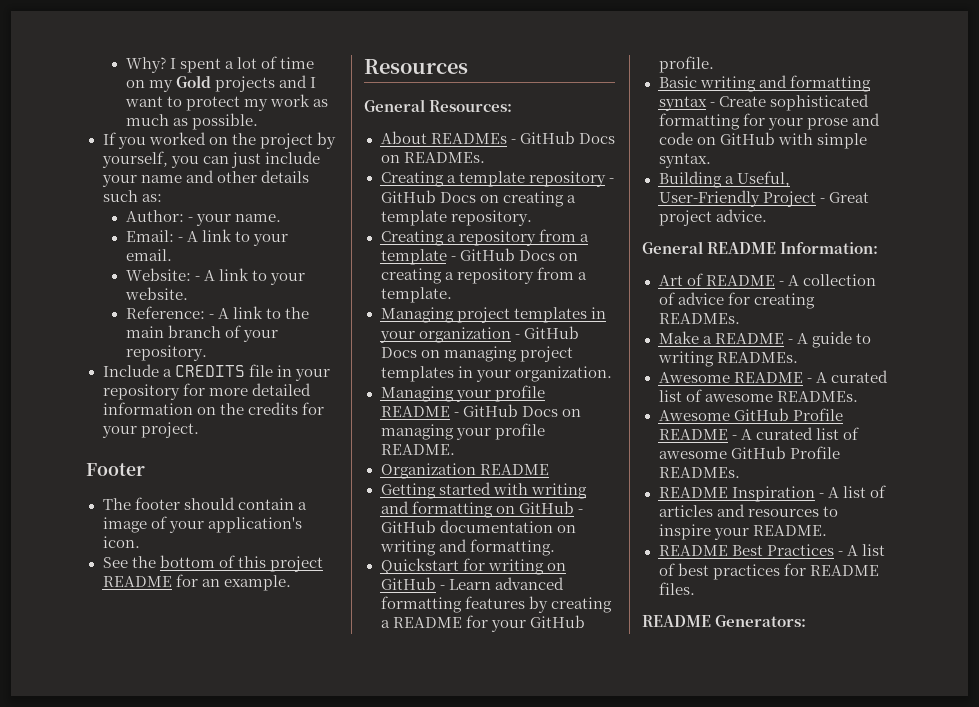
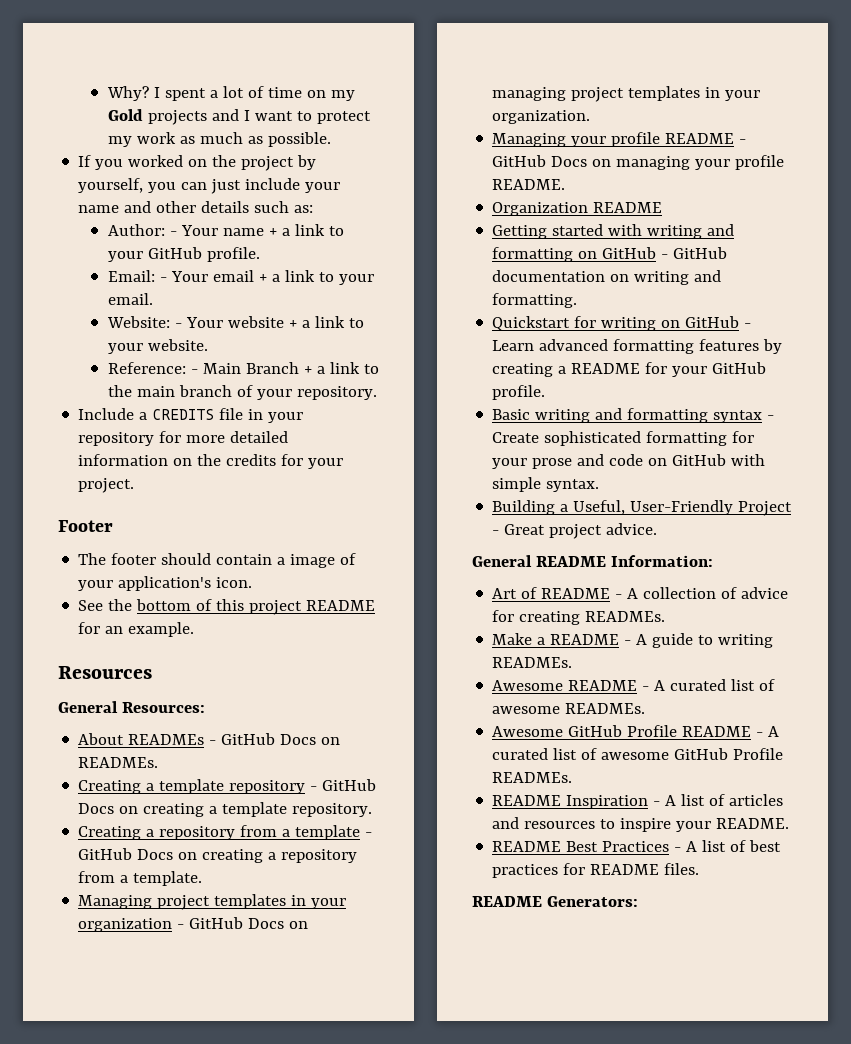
[196,214,282,226] [125,230,199,242] your name. // Email: - A -> [181,224,344,236] [108,247,261,262] [108,270,280,282] Your name + a link to your GitHub profile. // Email: - Your email + a
[204,270,216,281] A -> [186,316,310,328] Your website + a
[218,308,230,319] A -> [203,362,325,374] Main Branch + a

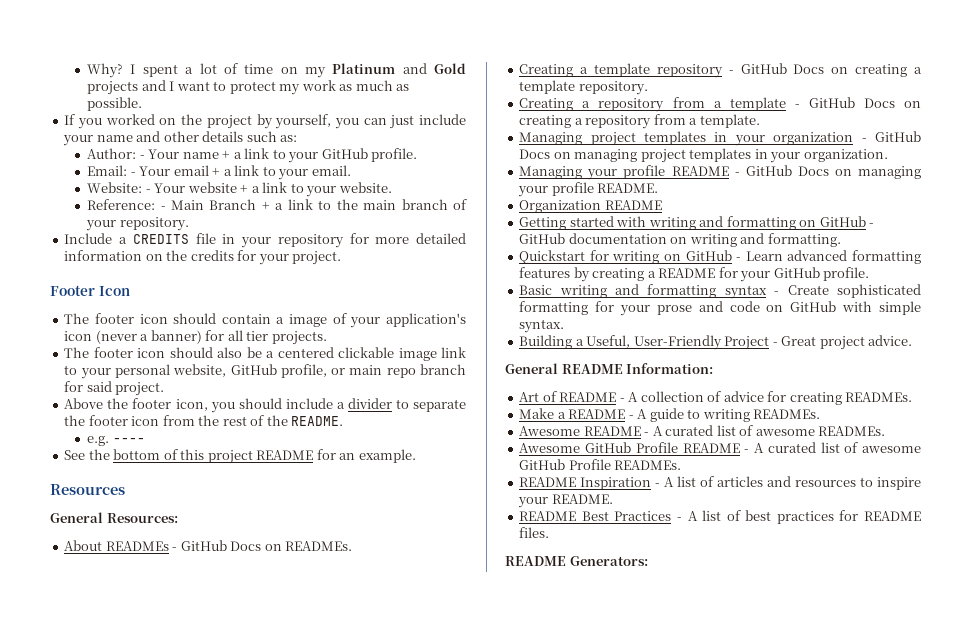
(355, 95) none -> [332,63,427,74] Platinum and
[78,553,157,565] // The footer -> [98,286,130,296] [64,313,168,324] Icon // The footer icon
[216,577,253,588] icon. -> [64,330,327,345] [64,347,466,361] [64,364,467,379] [64,381,165,396] [64,398,466,413] [64,415,344,426] [87,436,145,446] icon (never a banner) for all tier projects. // The footer icon should also be a centered clickable image link to your personal website, GitHub profile, or main repo branch for said project. // Above the footer icon, you should include a divider to separate the footer icon from the rest of the README. // e.g. ----

